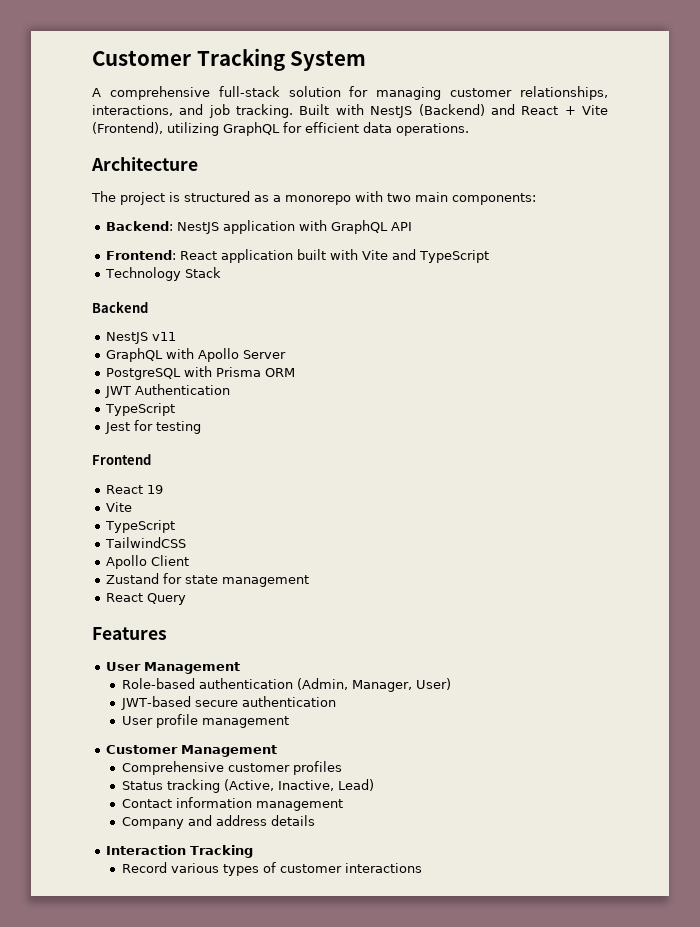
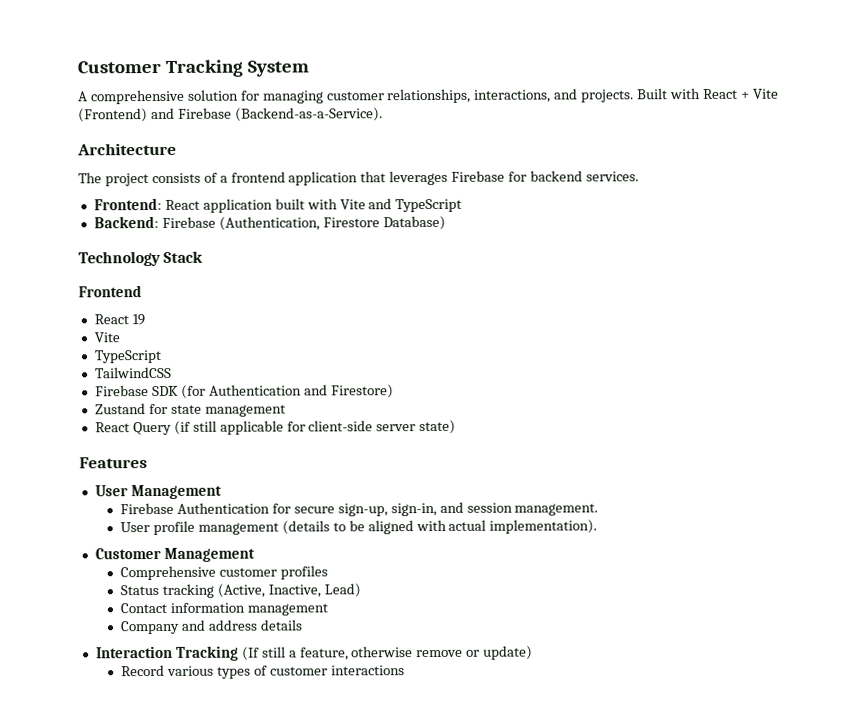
[218,86,280,97] full-stack -> (185, 97) none
[208,104,609,118] [92,122,469,136] [91,157,198,171] [91,191,536,205] [106,220,413,234] job tracking. Built with NestJS (Backend) and React + Vite (Frontend), utilizing GraphQL for efficient data operations. // Architecture // The project is structured as a monorepo with two main components: // Backend: NestJS application with GraphQL API -> [581,88,779,103] [78,107,383,123] [77,142,177,156] [78,170,639,187] projects. Built with React + Vite (Frontend) and Firebase (Backend-as-a-Service). // Architecture // The project consists of a frontend application that leverages Firebase for backend services.
[105,267,222,281] [92,301,148,313] [106,332,177,344] [106,348,287,362] [106,366,296,380] [105,384,231,398] [105,403,176,416] [105,420,202,434] Technology Stack // Backend // NestJS v11 // GraphQL with Apollo Server // PostgreSQL with Prisma ORM // JWT Authentication // TypeScript // Jest for testing -> [93,215,446,231] [78,250,204,267] Backend: Firebase (Authentication, Firestore Database) // Technology Stack
[106,555,190,569] Apollo Client -> [94,384,394,399] Firebase SDK (for Authentication and Firestore)
[92,627,167,640] [106,662,241,674] [121,678,451,692] [120,696,336,710] [121,714,289,728] // Features // User Management // Role-based authentication (Admin, Manager, User) // JWT-based secure authentication // User profile management -> [173,419,457,435] [79,457,148,469] [94,484,222,500] [120,501,599,517] [120,519,598,536] (if still applicable for client-side server state) // Features // User Management // Firebase Authentication for secure sign-up, sign-in, and session management. // User profile management (details to be aligned with actual implementation).
(254, 851) none -> [241,645,534,661] (If still a feature, otherwise remove or update)

